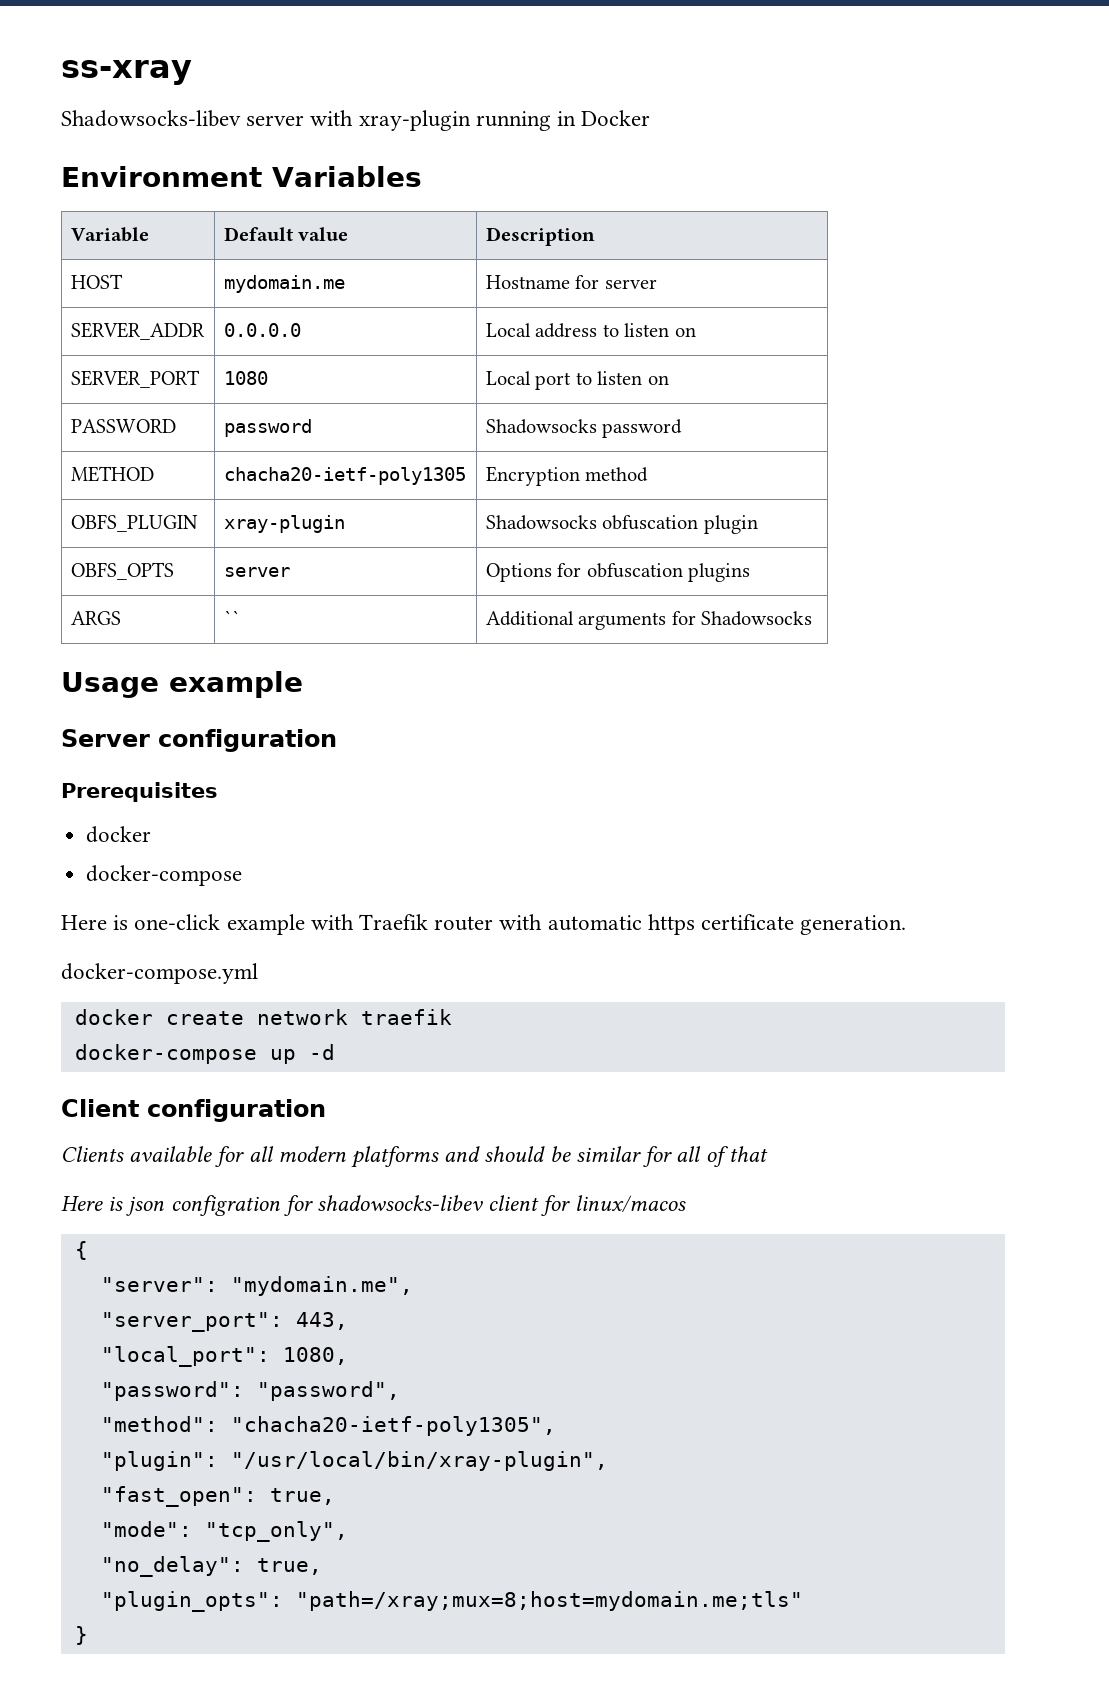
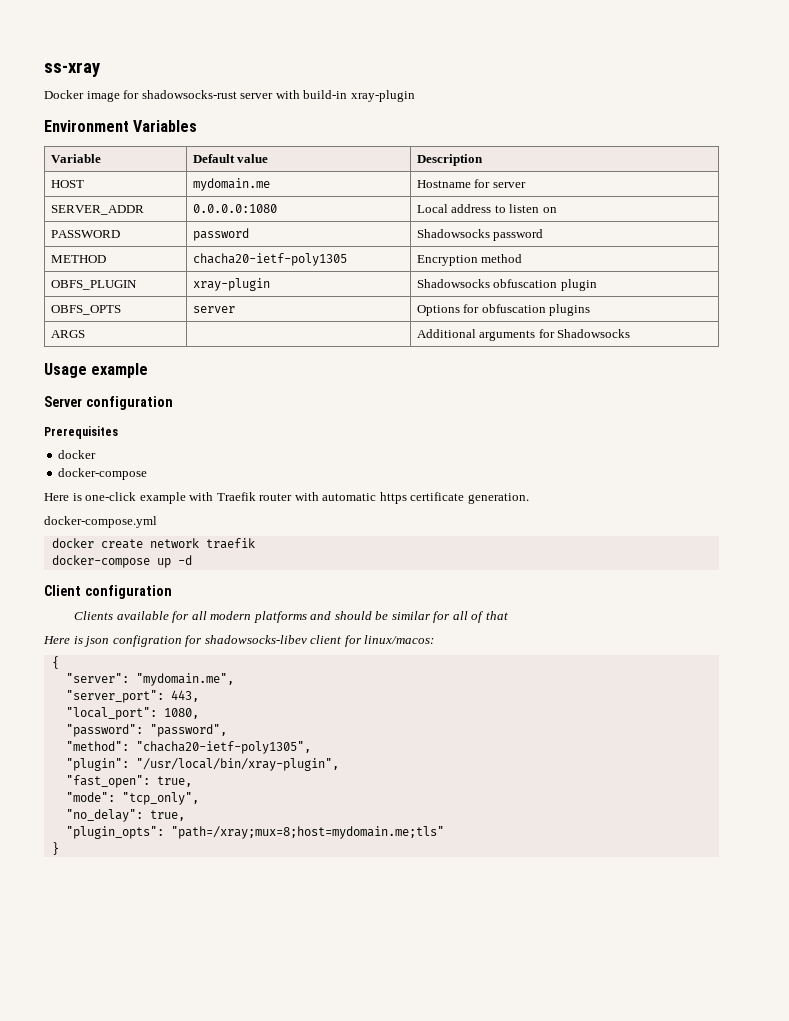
[61,110,241,127] Shadowsocks-libev -> [44,90,237,102] Docker image for shadowsocks-rust
[358,110,651,131] xray-plugin running in Docker -> [303,90,415,102] build-in xray-plugin
[223,323,301,337] 0.0.0.0 -> [192,204,277,213] 0.0.0.0:1080
[70,370,200,388] [223,371,268,385] [485,371,669,390] // SERVER_PORT | 1080 | Local port to listen on -> (557, 210) none
[223,610,240,625] `` -> (85, 334) none
[574,1195,686,1212] linux/macos -> [364,635,435,644] linux/macos:

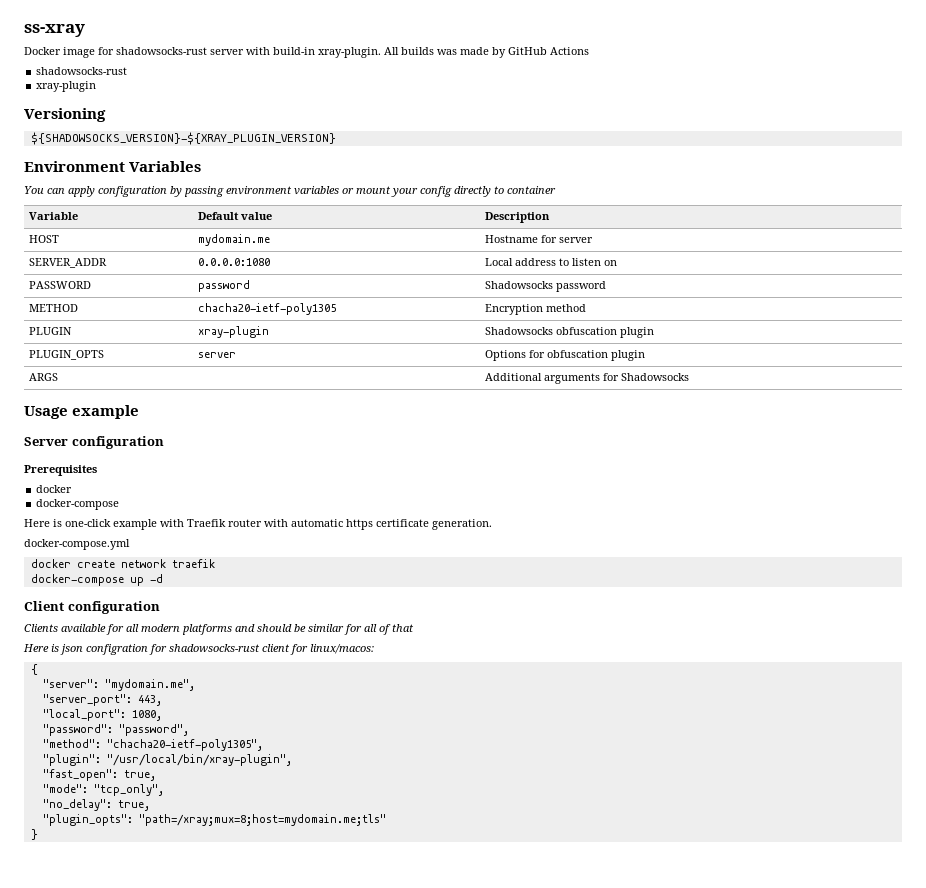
[350,90,415,102] xray-plugin -> [318,47,589,58] [36,67,128,75] [36,81,97,92] [24,108,106,122] [30,132,336,145] xray-plugin. All builds was made by GitHub Actions // shadowsocks-rust // xray-plugin // Versioning // ${SHADOWSOCKS_VERSION}-${XRAY_PLUGIN_VERSION}
(198, 126) none -> [24,186,556,197] // You can apply configuration by passing environment variables or mount your config directly to container
[50,280,137,290] OBFS_PLUGIN -> [28,327,72,335] PLUGIN
[50,305,121,315] OBFS_OPTS -> [28,350,104,360] PLUGIN_OPTS
[549,304,591,316] plugins -> [610,350,645,361] plugin
[204,635,307,644] shadowsocks-libev -> [169,644,260,652] shadowsocks-rust

